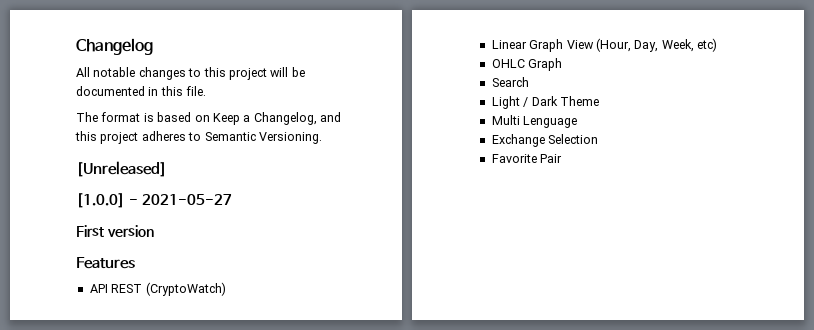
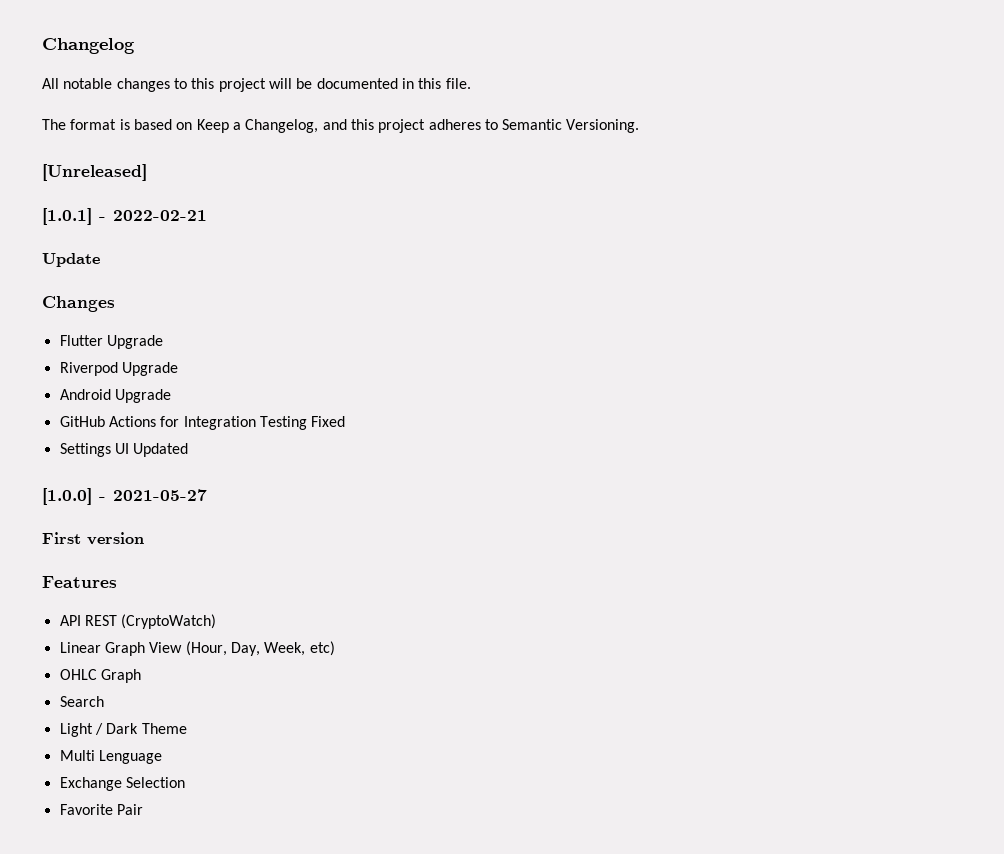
(167, 169) none -> [42,208,207,225] [42,253,100,267] [42,296,115,312] [59,335,163,349] [59,362,178,376] [59,389,171,403] [59,416,346,430] [59,443,189,457] // [1.0.1] - 2022-02-21 // Update // Changes // Flutter Upgrade // Riverpod Upgrade // Android Upgrade // GitHub Actions for Integration Testing Fixed // Settings UI Updated

